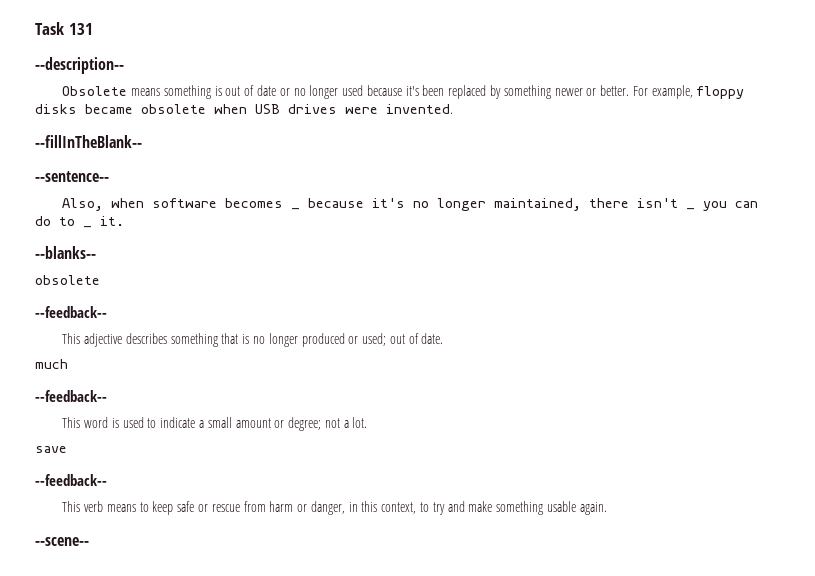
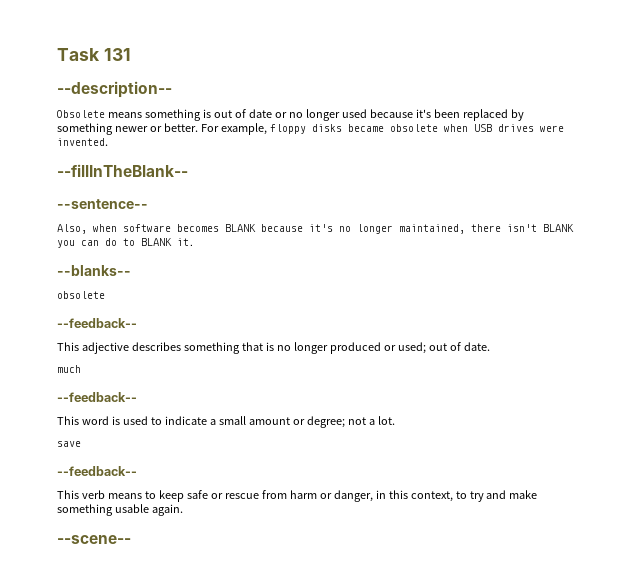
[291,208,301,210] _ -> [225,224,256,232] BLANK
[686,208,696,210] _ -> [543,224,574,232] BLANK
[83,226,92,228] _ -> [141,238,172,246] BLANK

